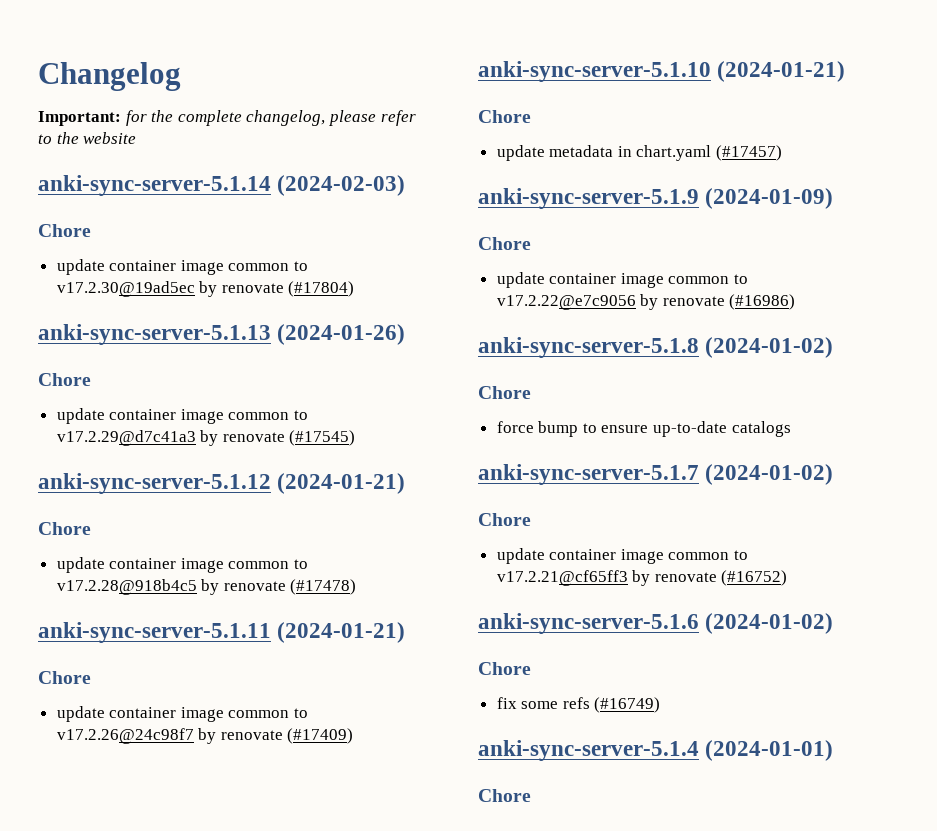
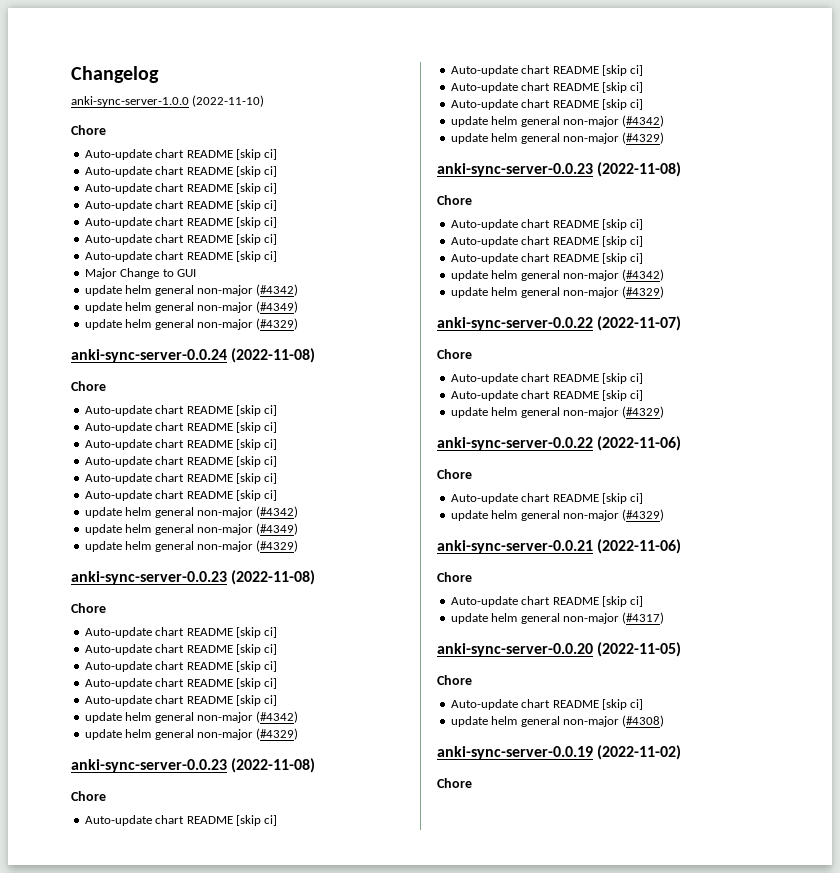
[38,110,416,126] [38,132,137,144] [38,175,406,196] [38,224,91,237] [56,259,309,275] [56,281,355,297] [38,324,406,345] [38,373,91,386] [56,408,309,424] [56,430,356,446] [38,473,406,494] [38,522,91,535] [56,557,309,573] [56,579,357,595] [38,622,406,643] [38,671,91,684] [56,706,309,722] [56,728,354,744] [478,61,846,82] [478,110,531,123] [496,145,783,161] [478,188,834,209] [478,237,531,250] [496,272,749,288] [496,294,796,310] [478,337,834,358] [478,386,531,399] [496,421,791,437] [478,464,834,485] [478,513,531,526] [496,548,749,564] [496,570,788,586] [478,613,834,634] [478,662,531,675] [496,697,661,713] [478,740,834,761] Important: for the complete changelog, please refer to the website // anki-sync-server-5.1.14 (2024-02-03) // Chore // update container image common to v17.2.30@19ad5ec by renovate (#17804) // anki-sync-server-5.1.13 (2024-01-26) // Chore // update container image common to v17.2.29@d7c41a3 by renovate (#17545) // anki-sync-server-5.1.12 (2024-01-21) // Chore // update container image common to v17.2.28@918b4c5 by renovate (#17478) // anki-sync-server-5.1.11 (2024-01-21) // Chore // update container image common to v17.2.26@24c98f7 by renovate (#17409) // anki-sync-server-5.1.10 (2024-01-21) // Chore // update metadata in chart.yaml (#17457) // anki-sync-server-5.1.9 (2024-01-09) // Chore // update container image common to v17.2.22@e7c9056 by renovate (#16986) // anki-sync-server-5.1.8 (2024-01-02) // Chore // force bump to ensure up-to-date catalogs // anki-sync-server-5.1.7 (2024-01-02) // Chore // update container image common to v17.2.21@cf65ff3 by renovate (#16752) // anki-sync-server-5.1.6 (2024-01-02) // Chore // fix some refs (#16749) // anki-sync-server-5.1.4 (2024-01-01) -> [71,95,265,107] [71,125,106,135] [84,149,278,160] [84,166,278,177] [84,183,278,194] [84,200,278,211] [84,217,278,228] [84,234,278,245] [84,251,278,262] [84,268,196,279] [84,284,299,296] [84,301,299,313] [84,318,299,330] [71,348,316,363] [71,381,106,391] [84,405,278,416] [84,422,278,433] [84,439,278,450] [84,456,278,467] [84,473,278,484] [84,490,278,501] [84,506,299,518] [84,523,299,535] [84,540,299,552] [71,570,316,585] [71,603,106,613] [84,627,278,638] [84,644,278,655] [84,661,278,672] [84,678,278,689] [84,695,278,706] [84,711,299,723] [84,728,299,740] [71,758,316,773] [71,791,106,801] [84,815,278,826] [450,65,644,76] [450,82,644,93] [450,99,644,110] [450,115,665,127] [450,132,665,144] [437,162,682,177] [437,195,472,205] [450,219,644,230] [450,236,644,247] [450,253,644,264] [450,269,665,281] [450,286,665,298] [437,316,682,331] [437,349,472,359] [450,373,644,384] [450,390,644,401] [450,406,665,418] [437,436,682,451] [437,469,472,479] [450,493,644,504] [450,509,665,521] [437,539,682,554] [437,572,472,582] [450,596,644,607] [450,612,665,624] [437,642,682,657] [437,675,472,685] [450,699,644,710] [450,715,665,727] [437,745,682,760] anki-sync-server-1.0.0 (2022-11-10) // Chore // Auto-update chart README [skip ci] // Auto-update chart README [skip ci] // Auto-update chart README [skip ci] // Auto-update chart README [skip ci] // Auto-update chart README [skip ci] // Auto-update chart README [skip ci] // Auto-update chart README [skip ci] // Major Change to GUI // update helm general non-major (#4342) // update helm general non-major (#4349) // update helm general non-major (#4329) // anki-sync-server-0.0.24 (2022-11-08) // Chore // Auto-update chart README [skip ci] // Auto-update chart README [skip ci] // Auto-update chart README [skip ci] // Auto-update chart README [skip ci] // Auto-update chart README [skip ci] // Auto-update chart README [skip ci] // update helm general non-major (#4342) // update helm general non-major (#4349) // update helm general non-major (#4329) // anki-sync-server-0.0.23 (2022-11-08) // Chore // Auto-update chart README [skip ci] // Auto-update chart README [skip ci] // Auto-update chart README [skip ci] // Auto-update chart README [skip ci] // Auto-update chart README [skip ci] // update helm general non-major (#4342) // update helm general non-major (#4329) // anki-sync-server-0.0.23 (2022-11-08) // Chore // Auto-update chart README [skip ci] // Auto-update chart README [skip ci] // Auto-update chart README [skip ci] // Auto-update chart README [skip ci] // update helm general non-major (#4342) // update helm general non-major (#4329) // anki-sync-server-0.0.23 (2022-11-08) // Chore // Auto-update chart README [skip ci] // Auto-update chart README [skip ci] // Auto-update chart README [skip ci] // update helm general non-major (#4342) // update helm general non-major (#4329) // anki-sync-server-0.0.22 (2022-11-07) // Chore // Auto-update chart README [skip ci] // Auto-update chart README [skip ci] // update helm general non-major (#4329) // anki-sync-server-0.0.22 (2022-11-06) // Chore // Auto-update chart README [skip ci] // update helm general non-major (#4329) // anki-sync-server-0.0.21 (2022-11-06) // Chore // Auto-update chart README [skip ci] // update helm general non-major (#4317) // anki-sync-server-0.0.20 (2022-11-05) // Chore // Auto-update chart README [skip ci] // update helm general non-major (#4308) // anki-sync-server-0.0.19 (2022-11-02)

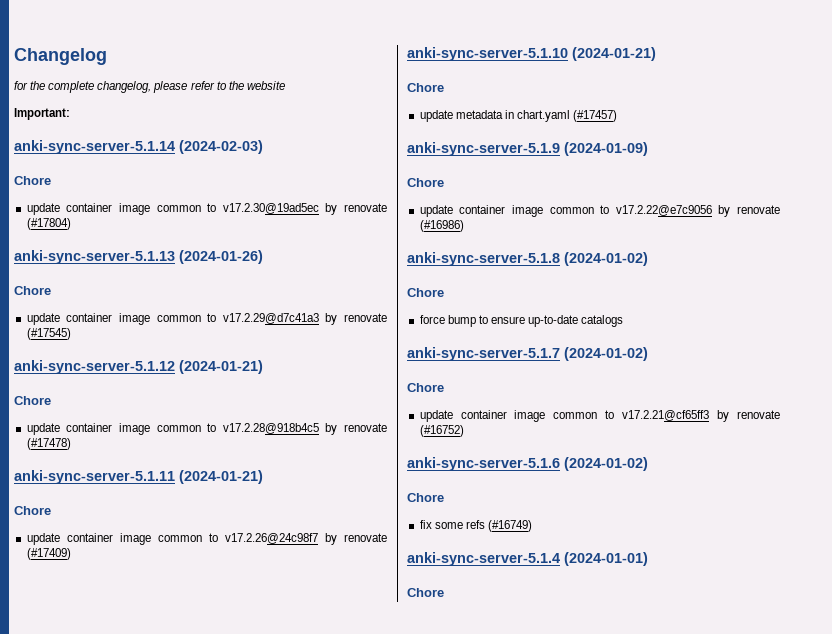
[71,95,265,107] [71,125,106,135] [84,149,278,160] [84,166,278,177] [84,183,278,194] [84,200,278,211] [84,217,278,228] [84,234,278,245] [84,251,278,262] [84,268,196,279] [84,284,299,296] [84,301,299,313] [84,318,299,330] [71,348,316,363] [71,381,106,391] [84,405,278,416] [84,422,278,433] [84,439,278,450] [84,456,278,467] [84,473,278,484] [84,490,278,501] [84,506,299,518] [84,523,299,535] [84,540,299,552] [71,570,316,585] [71,603,106,613] [84,627,278,638] [84,644,278,655] [84,661,278,672] [84,678,278,689] [84,695,278,706] [84,711,299,723] [84,728,299,740] [71,758,316,773] [71,791,106,801] [84,815,278,826] [450,65,644,76] [450,82,644,93] [450,99,644,110] [450,115,665,127] [450,132,665,144] [437,162,682,177] [437,195,472,205] [450,219,644,230] [450,236,644,247] [450,253,644,264] [450,269,665,281] [450,286,665,298] [437,316,682,331] [437,349,472,359] [450,373,644,384] [450,390,644,401] [450,406,665,418] [437,436,682,451] [437,469,472,479] [450,493,644,504] [450,509,665,521] [437,539,682,554] [437,572,472,582] [450,596,644,607] [450,612,665,624] [437,642,682,657] [437,675,472,685] [450,699,644,710] [450,715,665,727] [437,745,682,760] anki-sync-server-1.0.0 (2022-11-10) // Chore // Auto-update chart README [skip ci] // Auto-update chart README [skip ci] // Auto-update chart README [skip ci] // Auto-update chart README [skip ci] // Auto-update chart README [skip ci] // Auto-update chart README [skip ci] // Auto-update chart README [skip ci] // Major Change to GUI // update helm general non-major (#4342) // update helm general non-major (#4349) // update helm general non-major (#4329) // anki-sync-server-0.0.24 (2022-11-08) // Chore // Auto-update chart README [skip ci] // Auto-update chart README [skip ci] // Auto-update chart README [skip ci] // Auto-update chart README [skip ci] // Auto-update chart README [skip ci] // Auto-update chart README [skip ci] // update helm general non-major (#4342) // update helm general non-major (#4349) // update helm general non-major (#4329) // anki-sync-server-0.0.23 (2022-11-08) // Chore // Auto-update chart README [skip ci] // Auto-update chart README [skip ci] // Auto-update chart README [skip ci] // Auto-update chart README [skip ci] // Auto-update chart README [skip ci] // update helm general non-major (#4342) // update helm general non-major (#4329) // anki-sync-server-0.0.23 (2022-11-08) // Chore // Auto-update chart README [skip ci] // Auto-update chart README [skip ci] // Auto-update chart README [skip ci] // Auto-update chart README [skip ci] // update helm general non-major (#4342) // update helm general non-major (#4329) // anki-sync-server-0.0.23 (2022-11-08) // Chore // Auto-update chart README [skip ci] // Auto-update chart README [skip ci] // Auto-update chart README [skip ci] // update helm general non-major (#4342) // update helm general non-major (#4329) // anki-sync-server-0.0.22 (2022-11-07) // Chore // Auto-update chart README [skip ci] // Auto-update chart README [skip ci] // update helm general non-major (#4329) // anki-sync-server-0.0.22 (2022-11-06) // Chore // Auto-update chart README [skip ci] // update helm general non-major (#4329) // anki-sync-server-0.0.21 (2022-11-06) // Chore // Auto-update chart README [skip ci] // update helm general non-major (#4317) // anki-sync-server-0.0.20 (2022-11-05) // Chore // Auto-update chart README [skip ci] // update helm general non-major (#4308) // anki-sync-server-0.0.19 (2022-11-02) -> [14,81,285,93] [14,108,70,120] [14,140,263,154] [14,176,51,185] [26,203,387,215] [26,218,71,230] [14,250,263,264] [14,286,51,295] [26,313,387,325] [26,328,71,340] [14,360,263,374] [14,396,51,405] [26,423,387,435] [26,438,71,450] [14,470,263,484] [14,506,51,515] [26,533,388,545] [26,548,71,560] [407,47,656,61] [407,83,444,92] [419,110,618,122] [407,142,648,156] [407,178,444,187] [419,205,780,217] [419,220,464,232] [407,252,648,266] [407,288,444,297] [419,315,624,327] [407,347,648,361] [407,383,444,392] [419,410,780,422] [419,425,464,437] [407,457,648,471] [407,493,444,502] [419,520,532,532] [407,552,648,566] for the complete changelog, please refer to the website // Important: // anki-sync-server-5.1.14 (2024-02-03) // Chore // update container image common to v17.2.30@19ad5ec by renovate (#17804) // anki-sync-server-5.1.13 (2024-01-26) // Chore // update container image common to v17.2.29@d7c41a3 by renovate (#17545) // anki-sync-server-5.1.12 (2024-01-21) // Chore // update container image common to v17.2.28@918b4c5 by renovate (#17478) // anki-sync-server-5.1.11 (2024-01-21) // Chore // update container image common to v17.2.26@24c98f7 by renovate (#17409) // anki-sync-server-5.1.10 (2024-01-21) // Chore // update metadata in chart.yaml (#17457) // anki-sync-server-5.1.9 (2024-01-09) // Chore // update container image common to v17.2.22@e7c9056 by renovate (#16986) // anki-sync-server-5.1.8 (2024-01-02) // Chore // force bump to ensure up-to-date catalogs // anki-sync-server-5.1.7 (2024-01-02) // Chore // update container image common to v17.2.21@cf65ff3 by renovate (#16752) // anki-sync-server-5.1.6 (2024-01-02) // Chore // fix some refs (#16749) // anki-sync-server-5.1.4 (2024-01-01)

